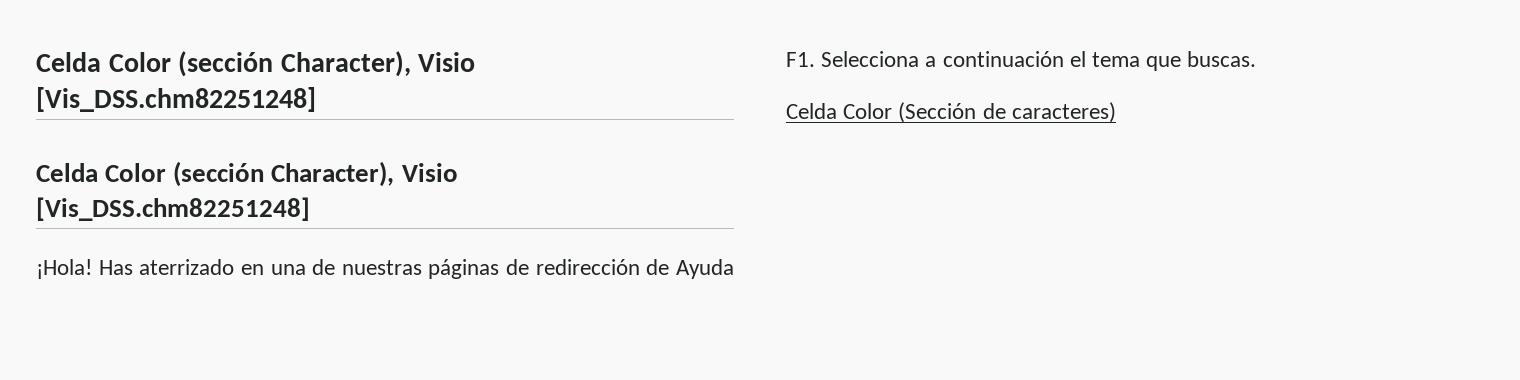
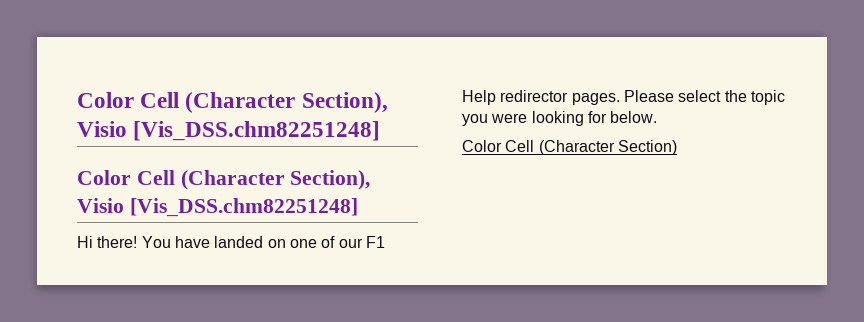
[36,51,476,77] [36,87,316,112] [36,161,458,187] [36,197,310,221] [36,259,734,279] [786,51,1257,71] [786,102,1116,123] Celda Color (sección Character), Visio [Vis_DSS.chm82251248] // Celda Color (sección Character), Visio [Vis_DSS.chm82251248] // ¡Hola! Has aterrizado en una de nuestras páginas de redirección de Ayuda F1. Selecciona a continuación el tema que buscas. // Celda Color (Sección de caracteres) -> [77,92,388,113] [77,121,381,141] [77,170,371,190] [77,198,358,217] [77,236,385,248] [462,90,785,105] [462,111,658,126] [462,140,677,155] Color Cell (Character Section), Visio [Vis_DSS.chm82251248] // Color Cell (Character Section), Visio [Vis_DSS.chm82251248] // Hi there! You have landed on one of our F1 Help redirector pages. Please select the topic you were looking for below. // Color Cell (Character Section)

